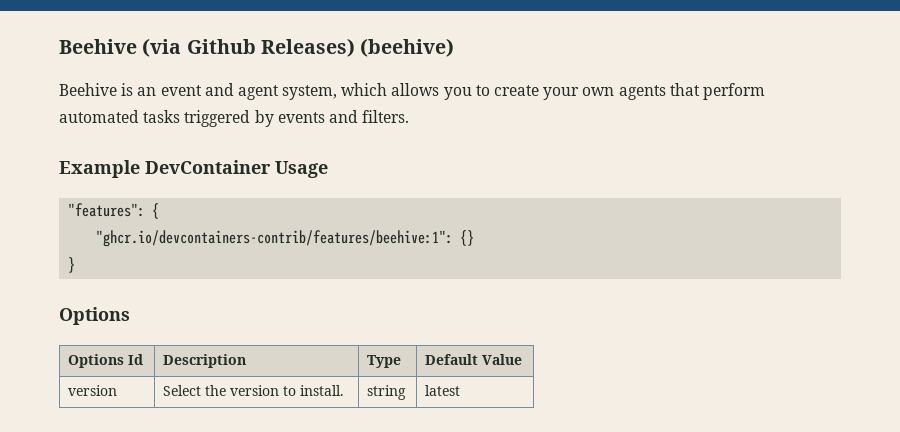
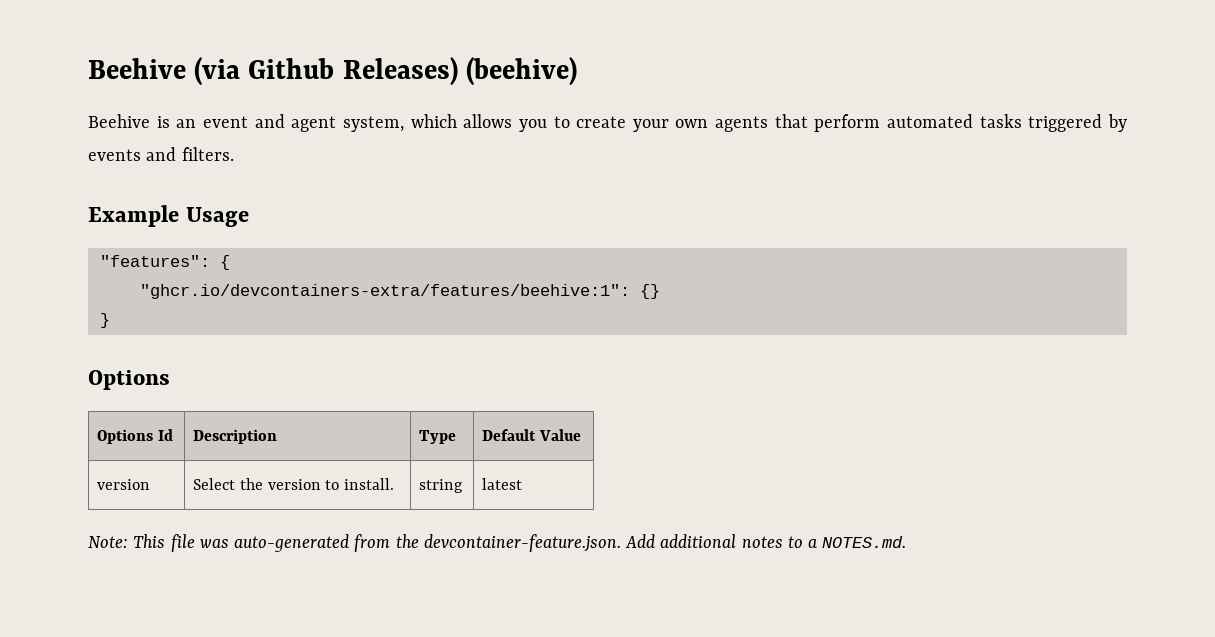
[145,160,271,174] DevContainer -> (179, 216) none
[96,230,454,247] "ghcr.io/devcontainers-contrib/features/beehive:1": -> [139,284,630,299] "ghcr.io/devcontainers-extra/features/beehive:1":
(461, 390) none -> [88,534,907,552] // Note: This file was auto-generated from the devcontainer-feature.json. Add additional notes to a NOTES.md.

